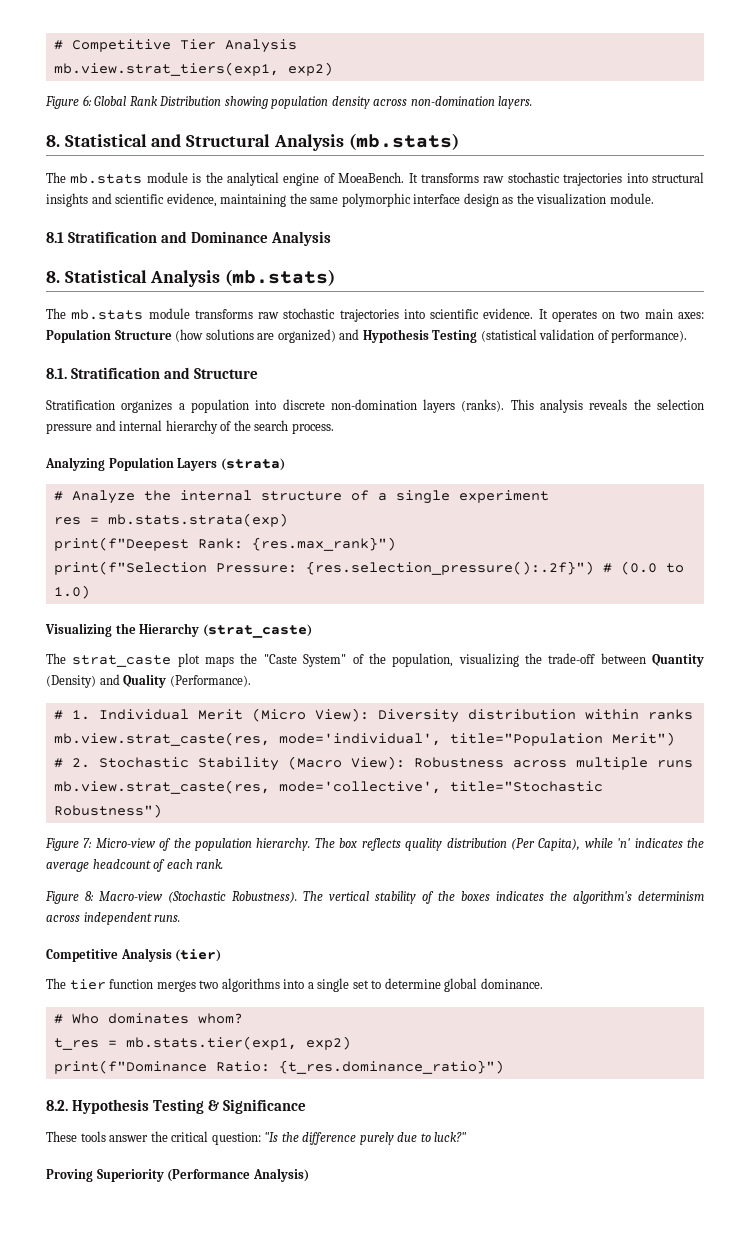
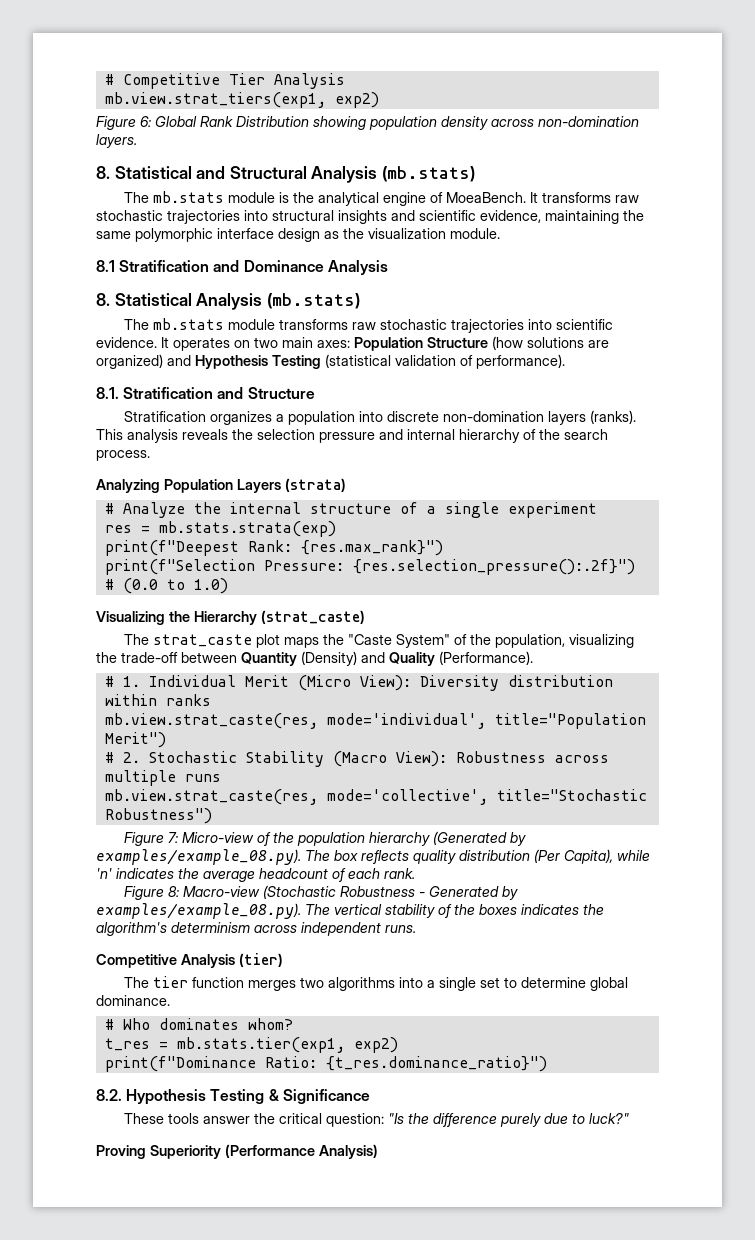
[256,838,311,851] hierarchy. -> [369,831,527,846] [96,849,301,865] hierarchy (Generated by examples/example_08.py).
[232,891,297,903] Robustness). -> [340,886,519,900] [96,903,301,919] Robustness - Generated by examples/example_08.py).

